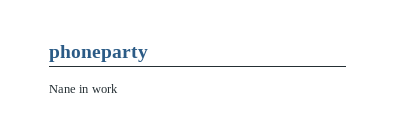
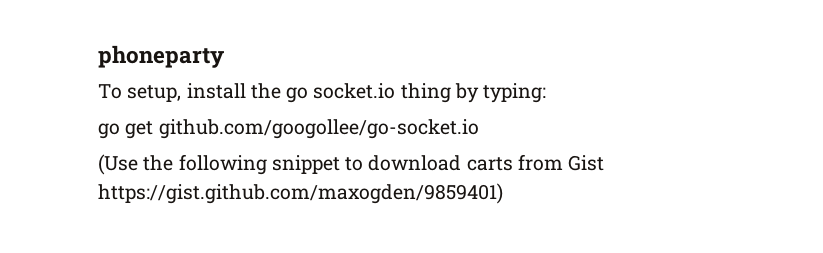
[49,84,118,93] Nane in work -> [98,83,547,103] [98,119,479,139] [98,154,605,175] [98,183,503,204] To setup, install the go socket.io thing by typing: // go get github.com/googollee/go-socket.io // (Use the following snippet to download carts from Gist https://gist.github.com/maxogden/9859401)

